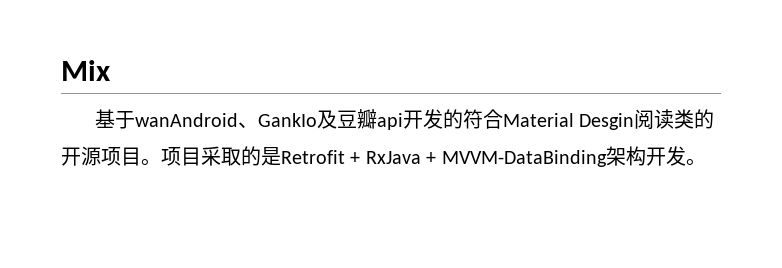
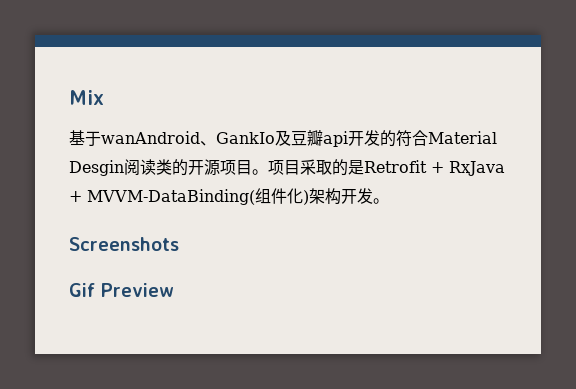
[441,150,607,167] MVVM-DataBinding -> [87,188,309,205] MVVM-DataBinding(组件化)
(706, 162) none -> [69,237,179,251] [69,283,174,297] // Screenshots // Gif Preview

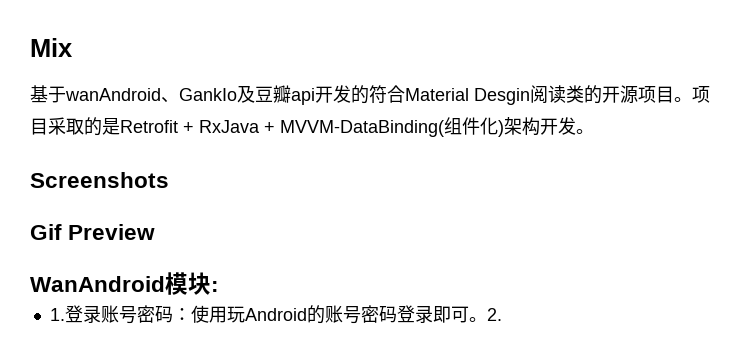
(174, 290) none -> [30,272,219,295] [49,305,502,324] // WanAndroid模块: // 1.登录账号密码：使用玩Android的账号密码登录即可。2.

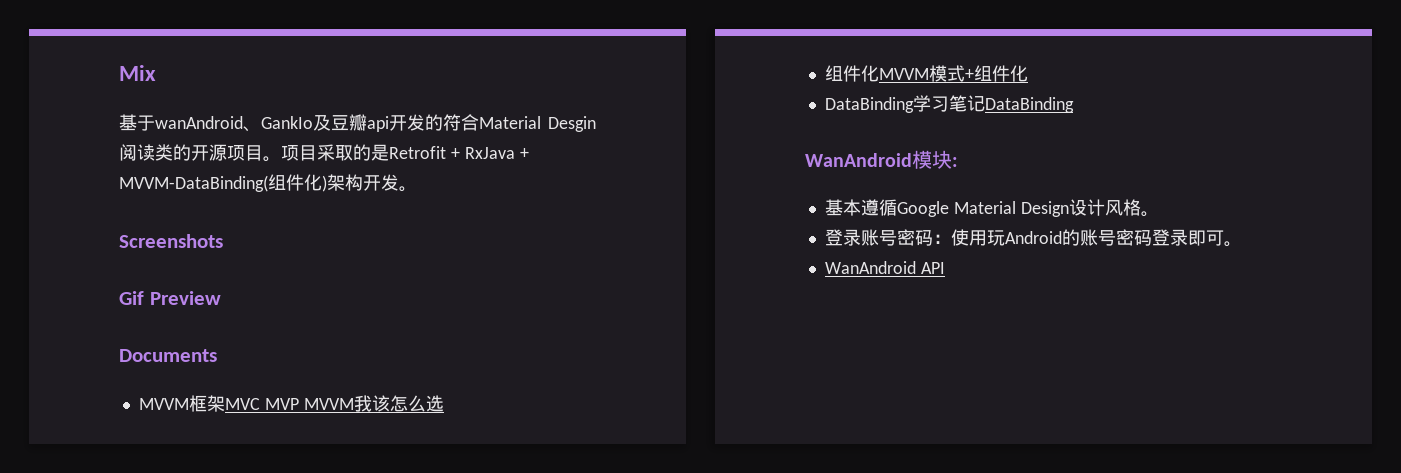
[30,272,219,295] [49,308,65,321] WanAndroid模块: // 1. -> [119,349,217,362] [138,395,444,412] [824,65,1028,82] [824,95,1074,113] [805,150,958,169] [824,199,1159,217] Documents // MVVM框架MVC MVP MVVM我该怎么选 // 组件化MVVM模式+组件化 // DataBinding学习笔记DataBinding // WanAndroid模块: // 基本遵循Google Material Design设计风格。 //
[486,308,502,321] 2. -> [824,261,945,274] // WanAndroid API

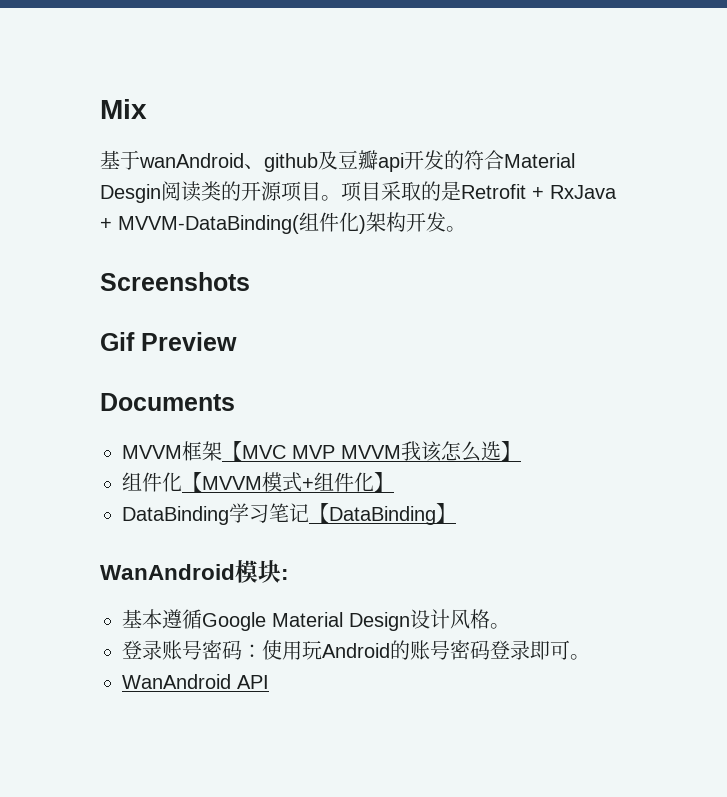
[261,116,313,129] GankIo -> [264,153,318,172] github
(225, 403) none -> [222,441,242,461] 【
[824,65,879,82] // 组件化 -> [501,441,521,461] [122,472,202,492] 】 // 组件化【
(1028, 73) none -> [374,472,394,492] 】
[984,97,1074,113] DataBinding -> [309,503,456,525] 【DataBinding】

